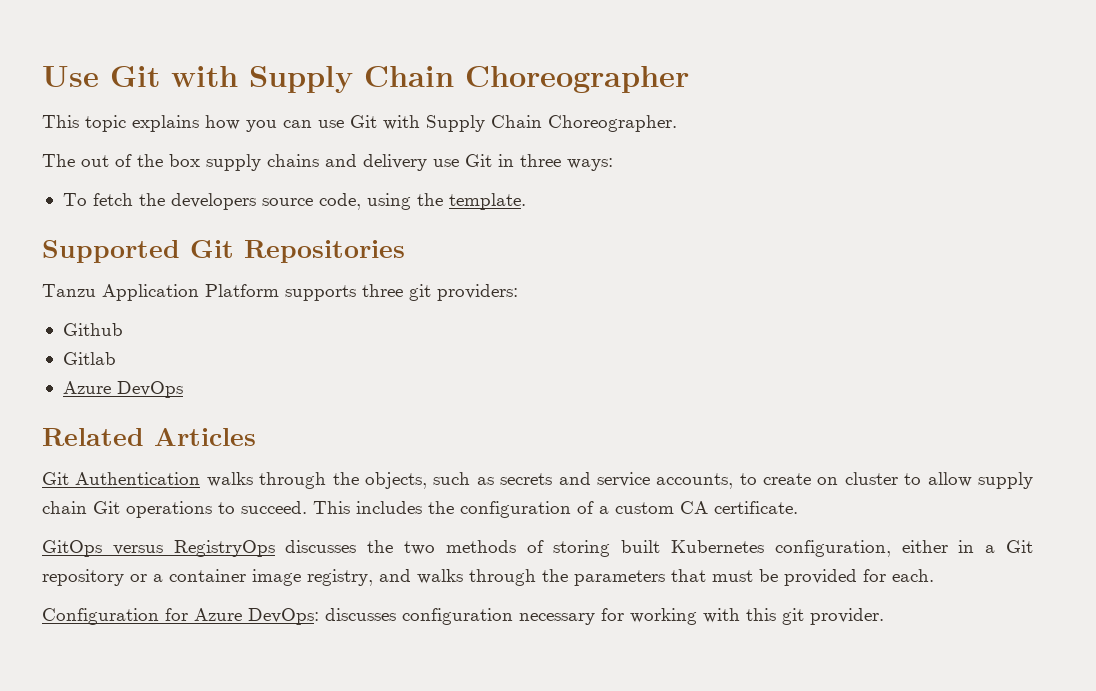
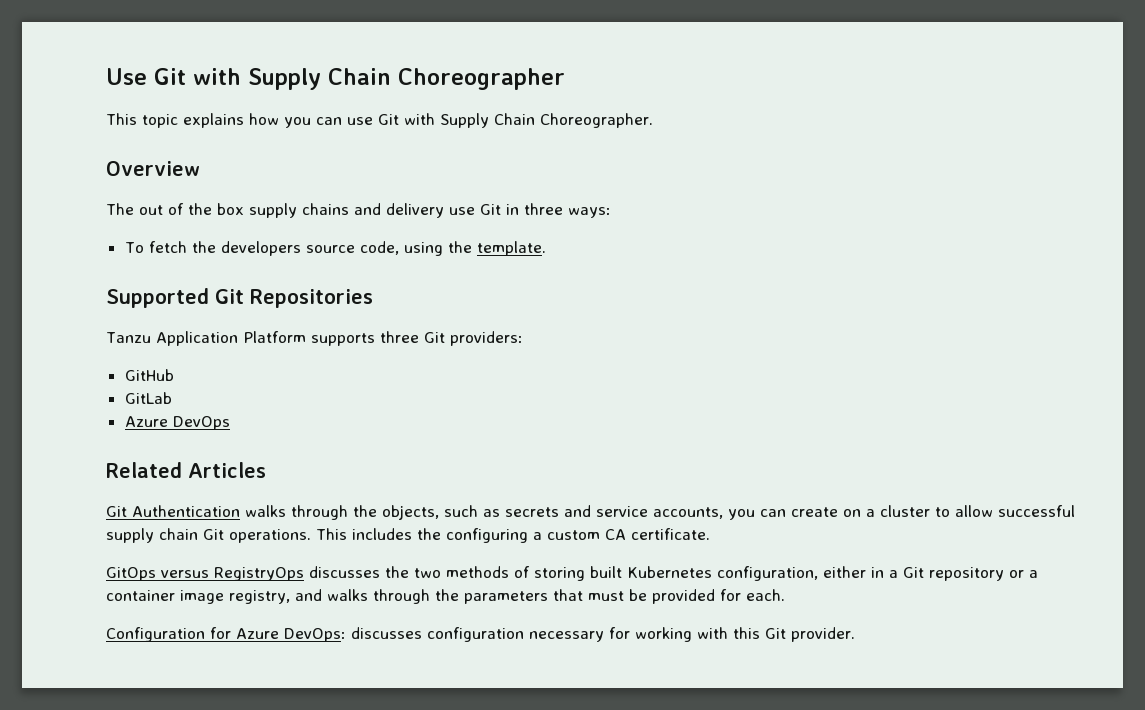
(677, 123) none -> [106,161,200,176] // Overview
[409,284,431,301] git -> [423,332,445,343] Git
[62,323,123,336] [62,352,116,365] Github // Gitlab -> [124,369,174,381] [124,392,172,404] GitHub // GitLab
[739,473,757,485] to -> [728,509,786,520] you can
(839, 481) none -> [866,509,875,517] a
(972, 479) none -> [998,505,1075,517] successful
[126,501,307,518] operations to succeed. -> [229,529,311,543] operations.
[460,501,594,518] configuration of -> [446,528,528,543] configuring
[782,608,804,625] git -> [765,628,786,639] Git

